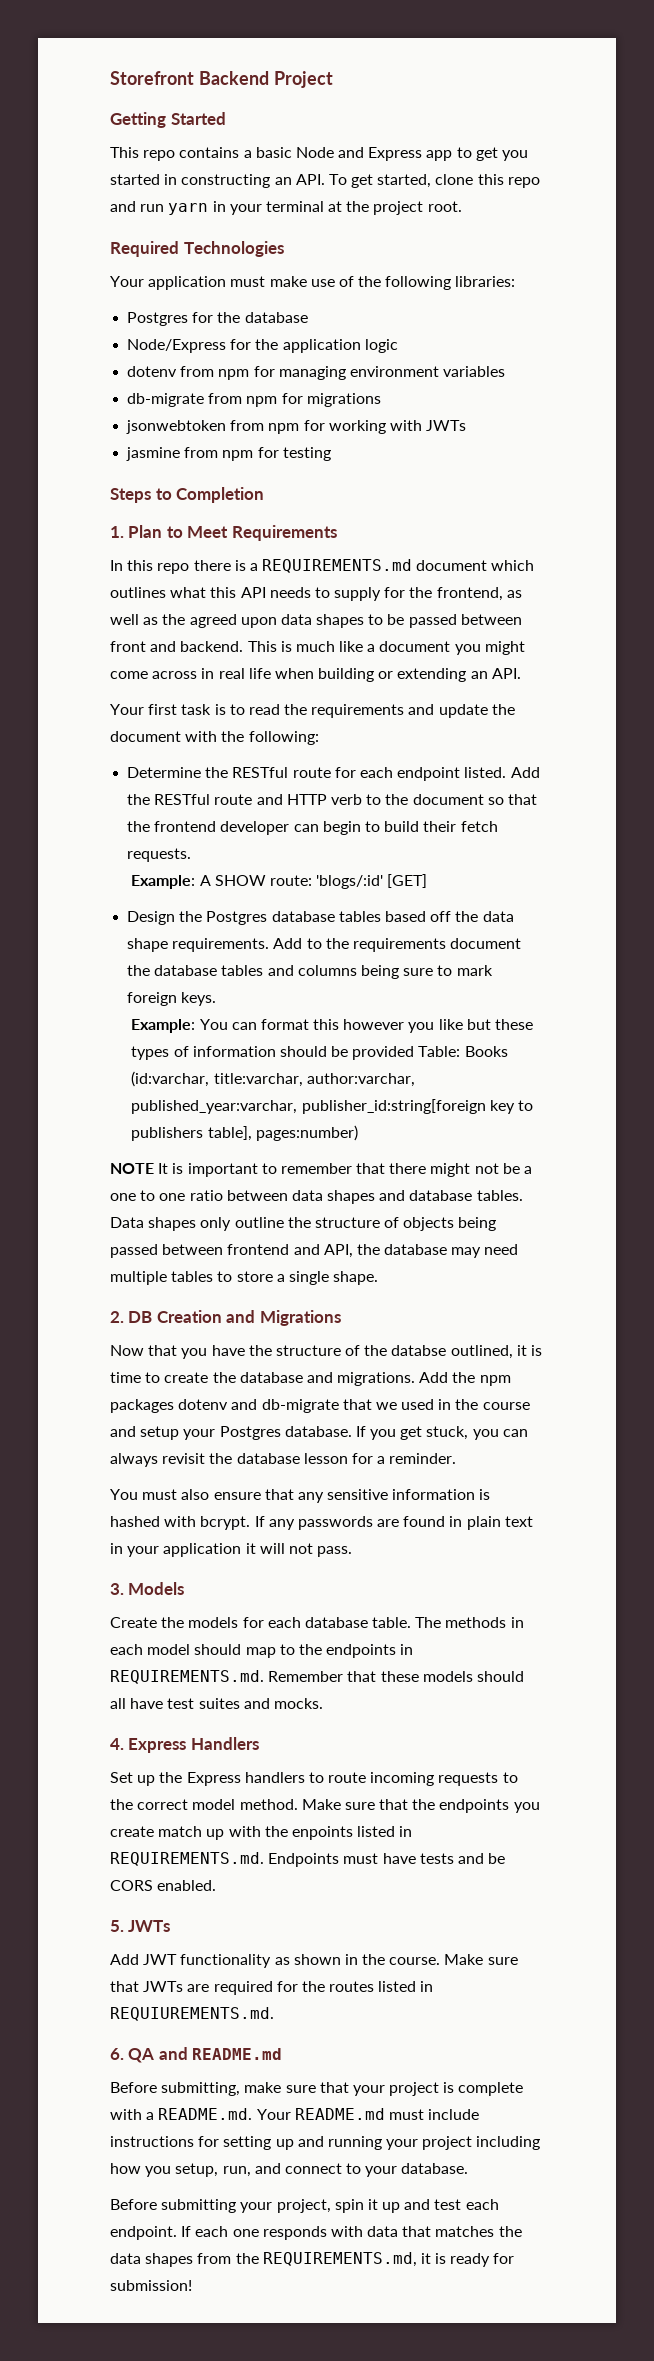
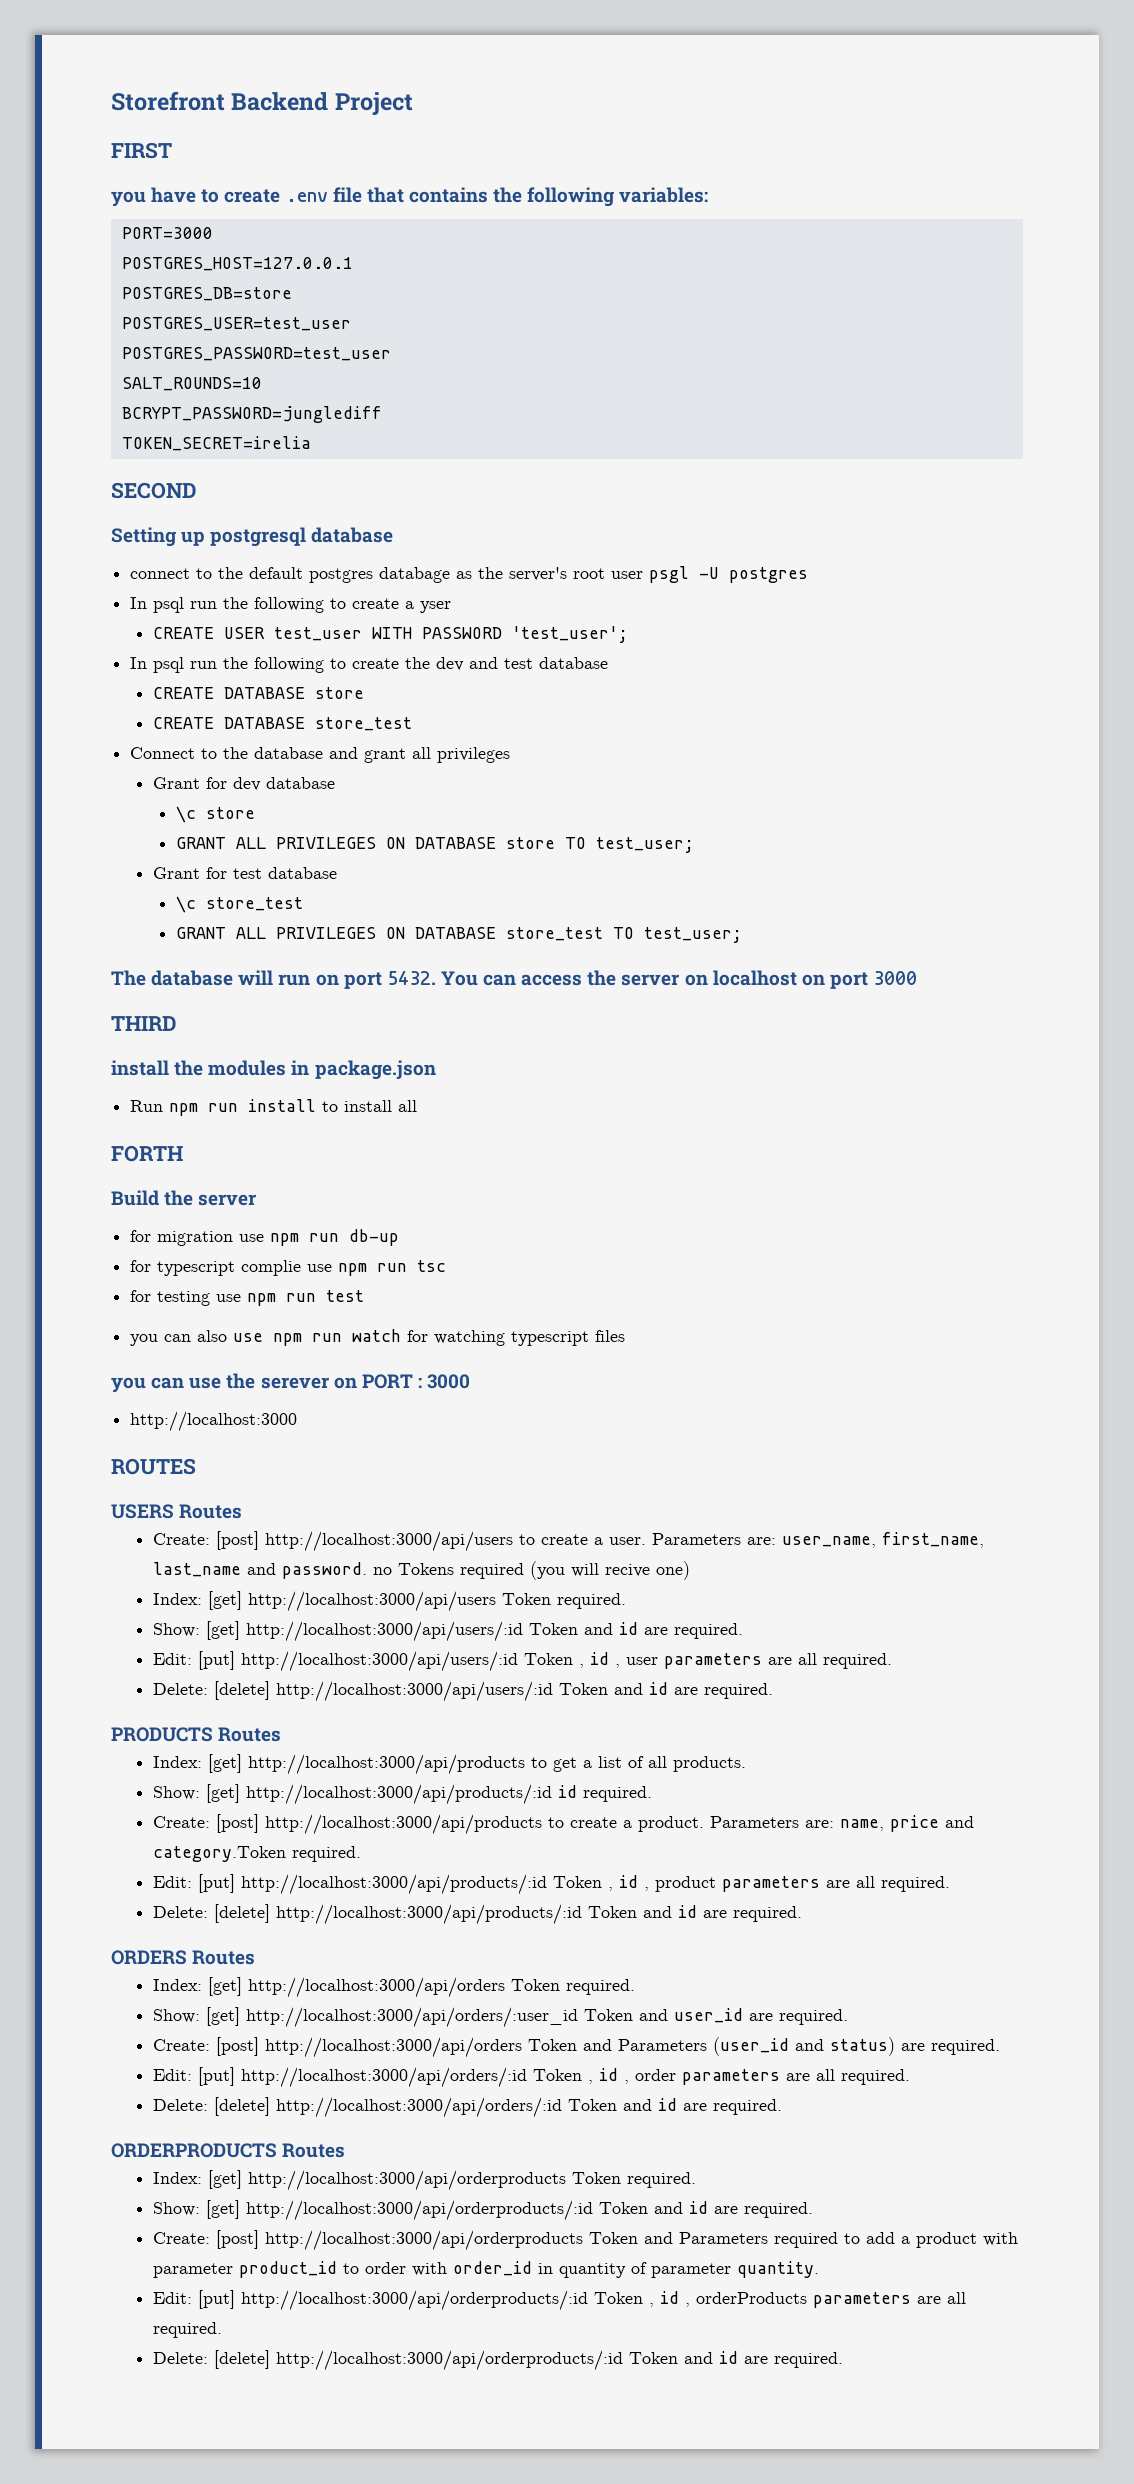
[110,112,226,128] [110,147,529,161] [110,174,540,188] [110,201,462,215] [110,241,284,257] [110,276,516,290] [127,312,308,326] [127,339,398,353] [127,366,506,380] [127,393,381,407] [126,420,467,434] [126,447,331,461] [110,487,265,503] [110,525,337,541] [110,559,535,574] [110,587,522,601] [110,614,522,628] [110,641,525,655] [110,668,521,682] [110,704,515,718] [110,731,319,745] [127,767,540,781] [127,794,537,805] [127,821,498,835] [127,848,192,862] [131,874,428,889] [127,911,514,925] [127,938,522,952] [127,965,493,979] [127,992,217,1006] [131,1019,533,1033] [131,1046,508,1060] [131,1071,415,1087] [131,1099,533,1114] [131,1125,358,1141] [110,1163,533,1177] [110,1190,523,1204] [110,1217,497,1231] [110,1244,519,1258] [110,1271,379,1285] [110,1310,341,1326] [110,1345,543,1359] [110,1372,511,1386] [110,1399,530,1413] [110,1426,528,1440] [110,1453,457,1467] [110,1489,491,1503] [110,1516,533,1530] [110,1543,353,1557] [110,1582,185,1595] [110,1617,524,1628] [110,1644,414,1658] [110,1670,524,1684] [110,1698,323,1709] [110,1737,259,1753] [110,1772,518,1786] [110,1799,540,1813] [110,1826,413,1840] [110,1852,506,1867] [110,1880,217,1891] [110,1920,171,1932] [110,1954,518,1968] [110,1981,434,1995] [110,2007,274,2021] [110,2047,283,2063] [110,2082,524,2096] [110,2108,480,2120] [110,2136,541,2150] [110,2163,469,2177] [110,2199,499,2213] [110,2226,522,2240] [110,2252,515,2267] [110,2280,192,2291] Getting Started // This repo contains a basic Node and Express app to get you started in constructing an API. To get started, clone this repo and run yarn in your terminal at the project root. // Required Technologies // Your application must make use of the following libraries: // Postgres for the database // Node/Express for the application logic // dotenv from npm for managing environment variables // db-migrate from npm for migrations // jsonwebtoken from npm for working with JWTs // jasmine from npm for testing // Steps to Completion // 1. Plan to Meet Requirements // In this repo there is a REQUIREMENTS.md document which outlines what this API needs to supply for the frontend, as well as the agreed upon data shapes to be passed between front and backend. This is much like a document you might come across in real life when building or extending an API. // Your first task is to read the requirements and update the document with the following: // Determine the RESTful route for each endpoint listed. Add the RESTful route and HTTP verb to the document so that the frontend developer can begin to build their fetch requests. // Example: A SHOW route: 'blogs/:id' [GET] // Design the Postgres database tables based off the data shape requirements. Add to the requirements document the database tables and columns being sure to mark foreign keys. // Example: You can format this however you like but these types of information should be provided Table: Books (id:varchar, title:varchar, author:varchar, published_year:varchar, publisher_id:string[foreign key to publishers table], pages:number) // NOTE It is important to remember that there might not be a one to one ratio between data shapes and database tables. Data shapes only outline the structure of objects being passed between frontend and API, the database may need multiple tables to store a single shape. // 2. DB Creation and Migrations // Now that you have the structure of the databse outlined, it is time to create the database and migrations. Add the npm packages dotenv and db-migrate that we used in the course and setup your Postgres database. If you get stuck, you can always revisit the database lesson for a reminder. // You must also ensure that any sensitive information is hashed with bcrypt. If any passwords are found in plain text in your application it will not pass. // 3. Models // Create the models for each database table. The methods in each model should map to the endpoints in REQUIREMENTS.md. Remember that these models should all have test suites and mocks. // 4. Express Handlers // Set up the Express handlers to route incoming requests to the correct model method. Make sure that the endpoints you create match up with the enpoints listed in REQUIREMENTS.md. Endpoints must have tests and be CORS enabled. // 5. JWTs // Add JWT functionality as shown in the course. Make sure that JWTs are required for the routes listed in REQUIUREMENTS.md. // 6. QA and README.md // Before submitting, make sure that your project is complete with a README.md. Your README.md must include instructions for setting up and running your project including how you setup, run, and connect to your database. // Before submitting your project, spin it up and test each endpoint. If each one responds with data that matches the data shapes from the REQUIREMENTS.md, it is ready for submission! -> [111,142,172,159] [111,187,709,207] [121,227,213,239] [121,257,353,271] [121,287,292,301] [121,317,351,331] [121,347,391,361] [121,377,262,391] [121,406,382,423] [121,436,311,451] [111,482,196,499] [111,527,394,547] [130,566,809,583] [130,597,452,613] [153,626,629,643] [130,657,609,673] [153,687,365,699] [153,717,413,731] [130,747,511,763] [153,777,336,791] [175,806,255,823] [175,837,694,853] [153,867,338,879] [175,896,303,913] [175,927,742,943] [111,970,918,989] [111,1016,176,1031] [111,1060,436,1080] [130,1099,418,1116] [111,1145,183,1162] [111,1190,257,1206] [130,1229,400,1246] [130,1260,447,1276] [130,1290,365,1306] [130,1329,626,1346] [111,1373,471,1393] [130,1411,298,1432] [111,1458,196,1475] [111,1504,243,1519] [153,1531,985,1552] [153,1561,691,1580] [153,1591,627,1612] [153,1621,744,1642] [153,1651,893,1672] [153,1681,774,1702] [111,1727,282,1742] [153,1754,747,1775] [153,1784,653,1805] [153,1814,975,1835] [153,1846,362,1862] [153,1874,951,1895] [153,1904,803,1925] [111,1950,256,1965] [153,1977,636,1998] [153,2007,849,2028] [153,2037,1001,2058] [153,2067,911,2088] [153,2097,783,2118] [111,2143,346,2158] [153,2170,697,2191] [153,2200,814,2221] [153,2230,1019,2251] [153,2261,820,2278] [153,2290,967,2311] [153,2322,223,2338] [153,2350,844,2371] FIRST // you have to create .env file that contains the following variables: // PORT=3000 // POSTGRES_HOST=127.0.0.1 // POSTGRES_DB=store // POSTGRES_USER=test_user // POSTGRES_PASSWORD=test_user // SALT_ROUNDS=10 // BCRYPT_PASSWORD=junglediff // TOKEN_SECRET=irelia // SECOND // Setting up postgresql database // connect to the default postgres databage as the server's root user psgl -U postgres // In psql run the following to create a yser // CREATE USER test_user WITH PASSWORD 'test_user'; // In psql run the following to create the dev and test database // CREATE DATABASE store // CREATE DATABASE store_test // Connect to the database and grant all privileges // Grant for dev database // \c store // GRANT ALL PRIVILEGES ON DATABASE store TO test_user; // Grant for test database // \c store_test // GRANT ALL PRIVILEGES ON DATABASE store_test TO test_user; // The database will run on port 5432. You can access the server on localhost on port 3000 // THIRD // install the modules in package.json // Run npm run install to install all // FORTH // Build the server // for migration use npm run db-up // for typescript complie use npm run tsc // for testing use npm run test // you can also use npm run watch for watching typescript files // you can use the serever on PORT : 3000 // http://localhost:3000 // ROUTES // USERS Routes // Create: [post] http://localhost:3000/api/users to create a user. Parameters are: user_name, first_name, last_name and password. no Tokens required (you will recive one) // Index: [get] http://localhost:3000/api/users Token required. // Show: [get] http://localhost:3000/api/users/:id Token and id are required. // Edit: [put] http://localhost:3000/api/users/:id Token , id , user parameters are all required. // Delete: [delete] http://localhost:3000/api/users/:id Token and id are required. // PRODUCTS Routes // Index: [get] http://localhost:3000/api/products to get a list of all products. // Show: [get] http://localhost:3000/api/products/:id id required. // Create: [post] http://localhost:3000/api/products to create a product. Parameters are: name, price and category.Token required. // Edit: [put] http://localhost:3000/api/products/:id Token , id , product parameters are all required. // Delete: [delete] http://localhost:3000/api/products/:id Token and id are required. // ORDERS Routes // Index: [get] http://localhost:3000/api/orders Token required. // Show: [get] http://localhost:3000/api/orders/:user_id Token and user_id are required. // Create: [post] http://localhost:3000/api/orders Token and Parameters (user_id and status) are required. // Edit: [put] http://localhost:3000/api/orders/:id Token , id , order parameters are all required. // Delete: [delete] http://localhost:3000/api/orders/:id Token and id are required. // ORDERPRODUCTS Routes // Index: [get] http://localhost:3000/api/orderproducts Token required. // Show: [get] http://localhost:3000/api/orderproducts/:id Token and id are required. // Create: [post] http://localhost:3000/api/orderproducts Token and Parameters required to add a product with parameter product_id to order with order_id in quantity of parameter quantity. // Edit: [put] http://localhost:3000/api/orderproducts/:id Token , id , orderProducts parameters are all required. // Delete: [delete] http://localhost:3000/api/orderproducts/:id Token and id are required.

